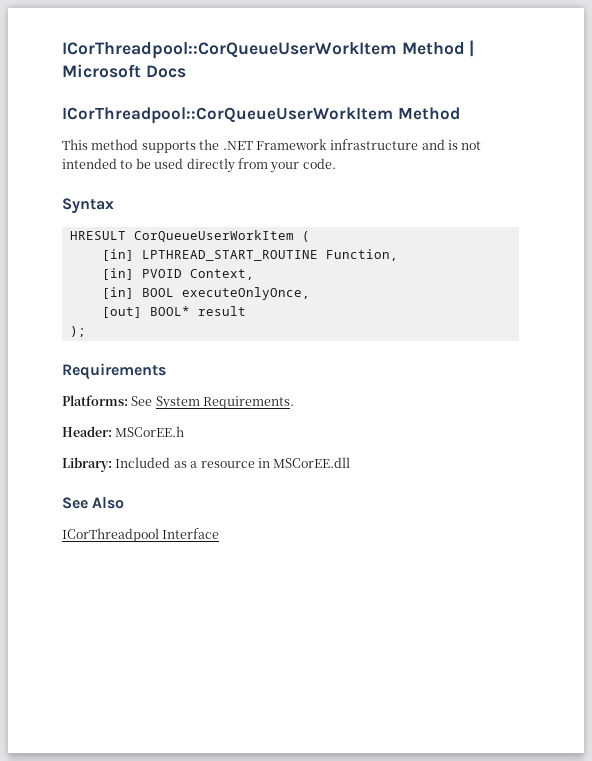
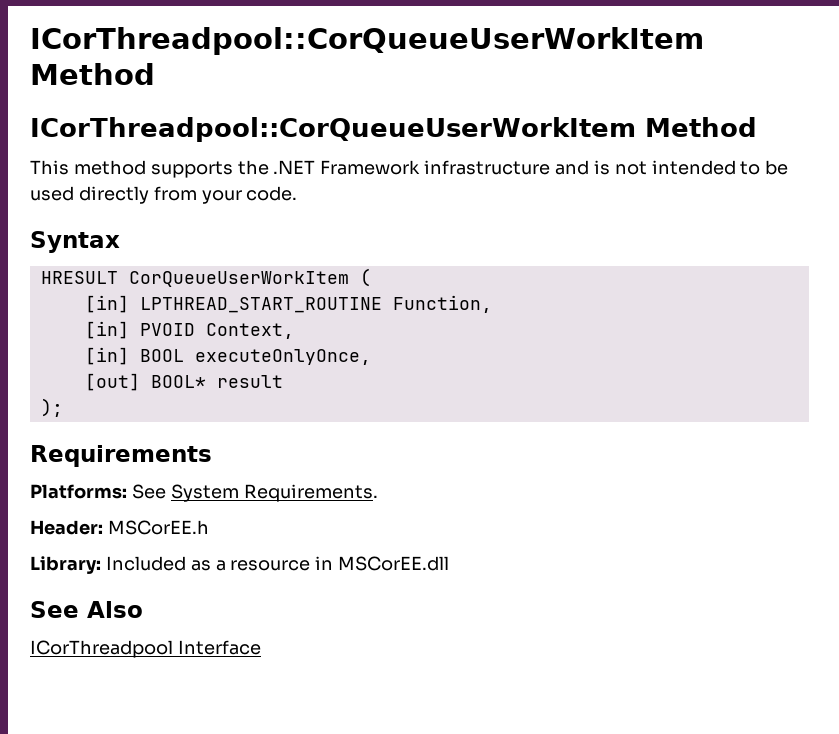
[62,40,475,59] [62,64,186,78] ICorThreadpool::CorQueueUserWorkItem Method | Microsoft Docs -> [30,27,704,55] [30,63,155,85] ICorThreadpool::CorQueueUserWorkItem Method

